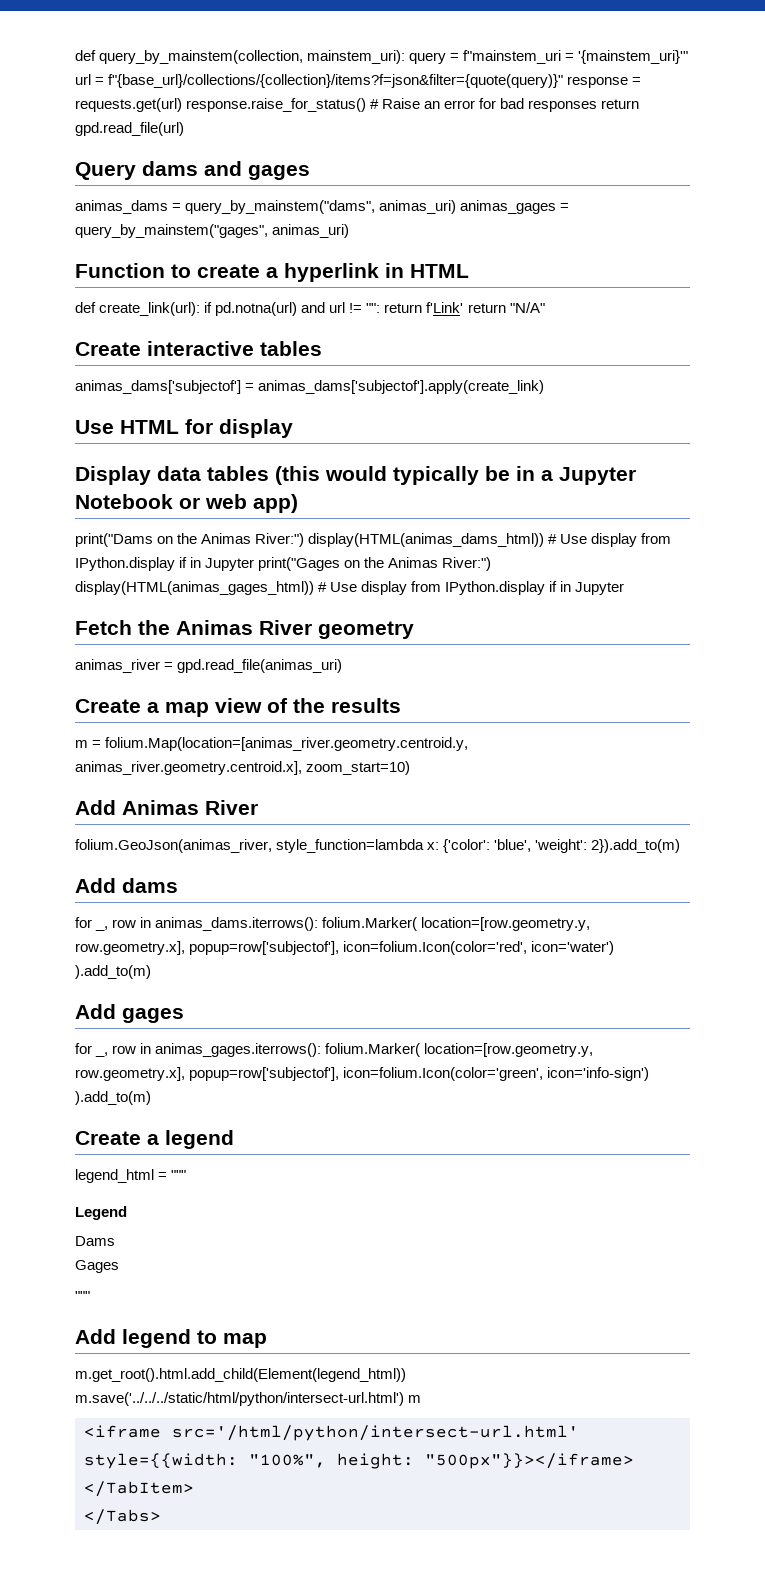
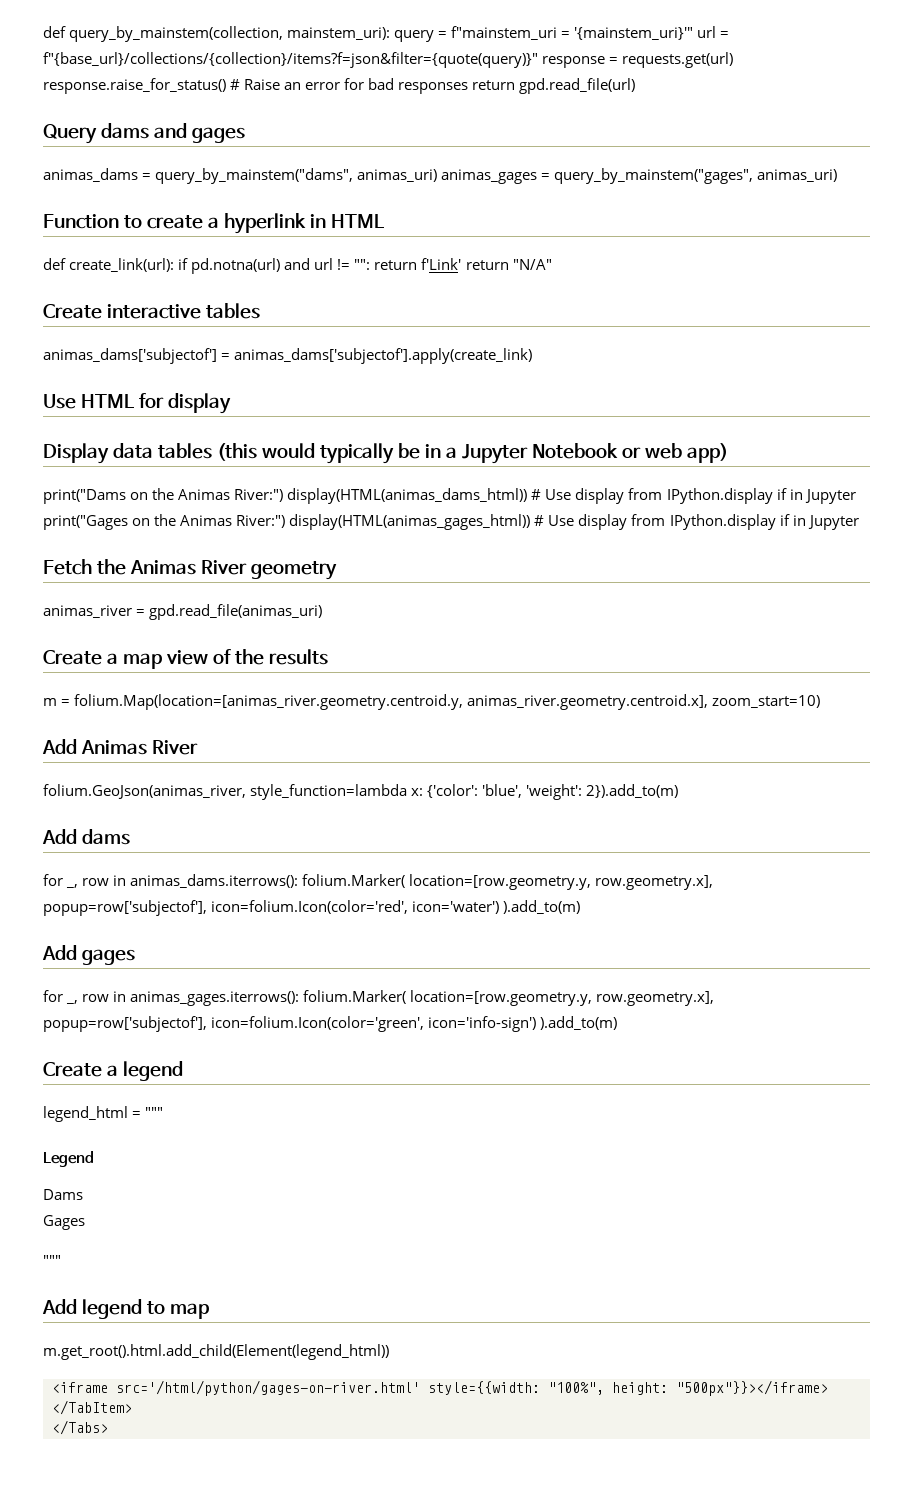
[75,1392,422,1406] m.save('../../../static/html/python/intersect-url.html') m -> (389, 1352) none
[172,1425,579,1441] src='/html/python/intersect-url.html' -> [116,1380,420,1396] src='/html/python/gages-on-river.html'

